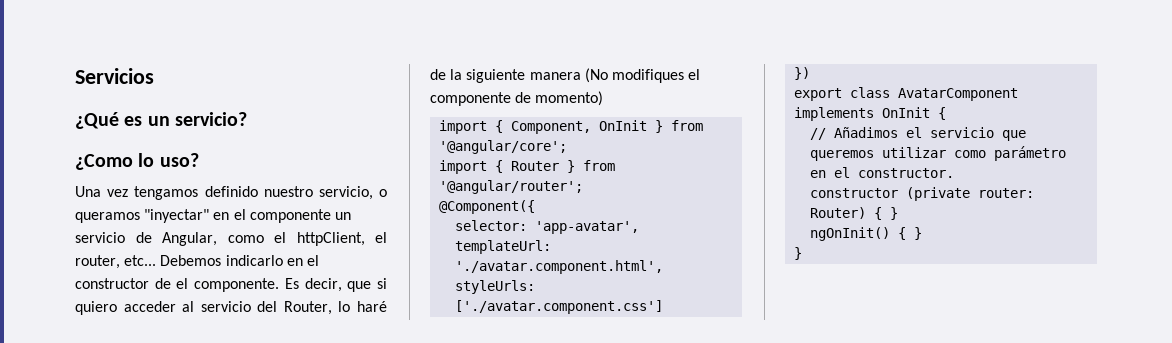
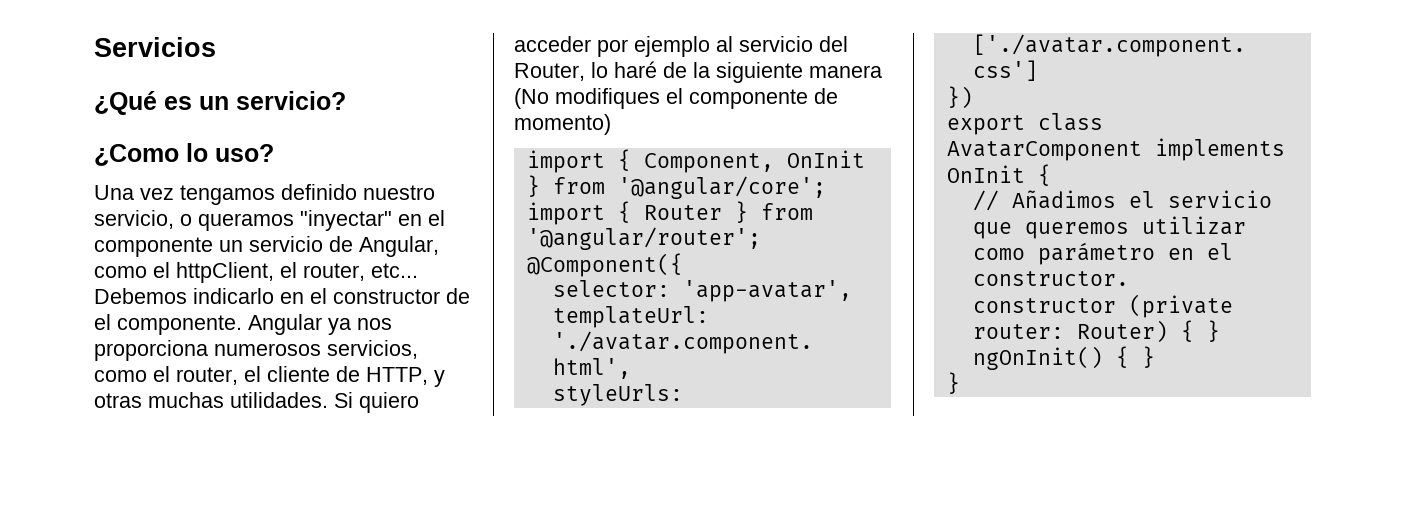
[284,278,387,292] [75,301,176,315] Es decir, que si quiero acceder -> [248,314,392,335] [94,340,418,361] [94,366,445,387] [94,392,419,413] [514,36,710,57] Angular ya nos proporciona numerosos servicios, como el router, el cliente de HTTP, y otras muchas utilidades. Si quiero acceder por ejemplo

